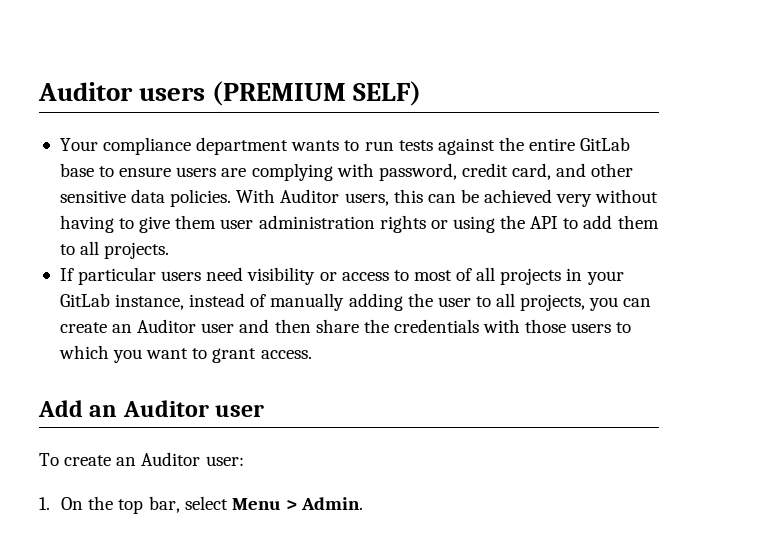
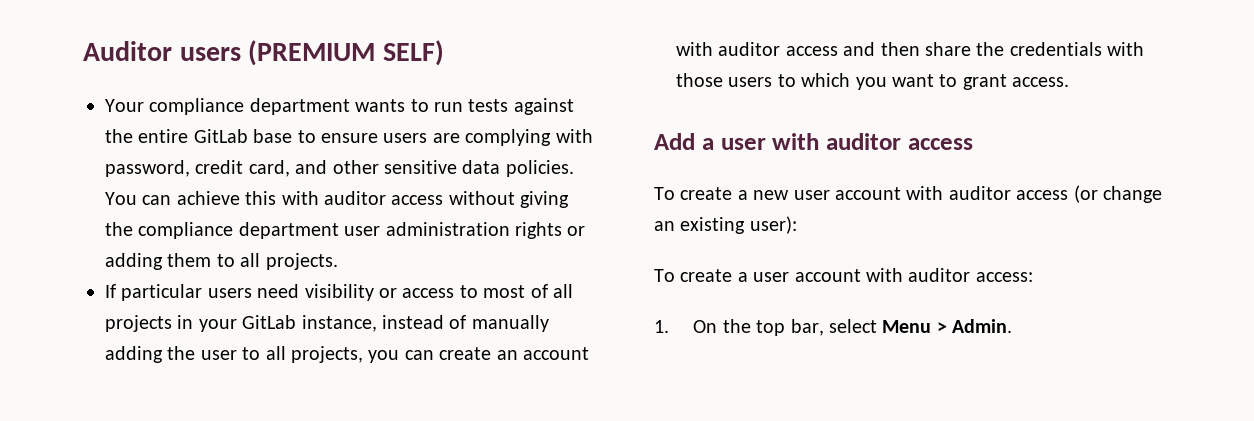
[236,189,659,207] [59,215,613,233] With Auditor users, this can be achieved very without having to give them user administration rights or using the API to add -> [105,191,570,208] [105,222,586,239] [105,253,163,270] You can achieve this with auditor access without giving the compliance department user administration rights or adding
[137,319,235,333] Auditor user -> [522,347,589,360] [676,42,838,56] account with auditor access
[89,400,265,417] [39,452,244,466] an Auditor user // To create an Auditor user: -> [701,133,973,150] [654,185,1162,203] [654,216,797,234] [654,268,1033,282] a user with auditor access // To create a new user account with auditor access (or change an existing user): // To create a user account with auditor access:

